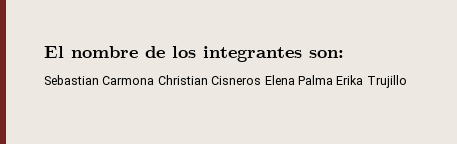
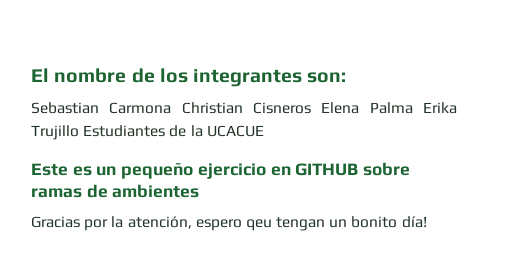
(407, 81) none -> [83,125,264,137] [31,162,411,179] [31,184,200,198] [31,216,427,231] Estudiantes de la UCACUE // Este es un pequeño ejercicio en GITHUB sobre ramas de ambientes // Gracias por la atención, espero qeu tengan un bonito día!

